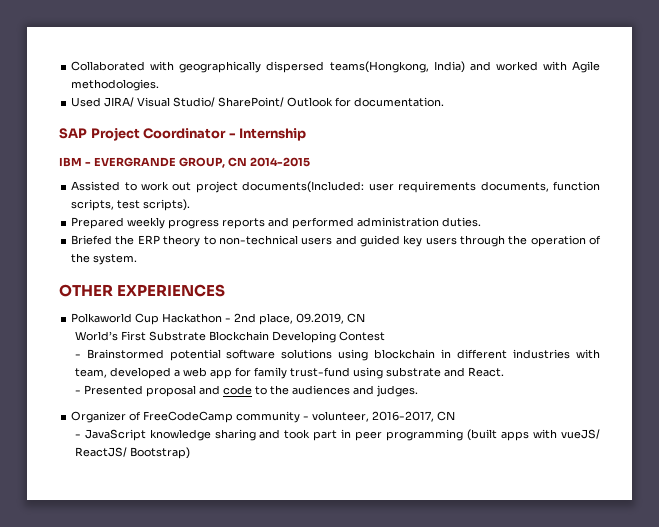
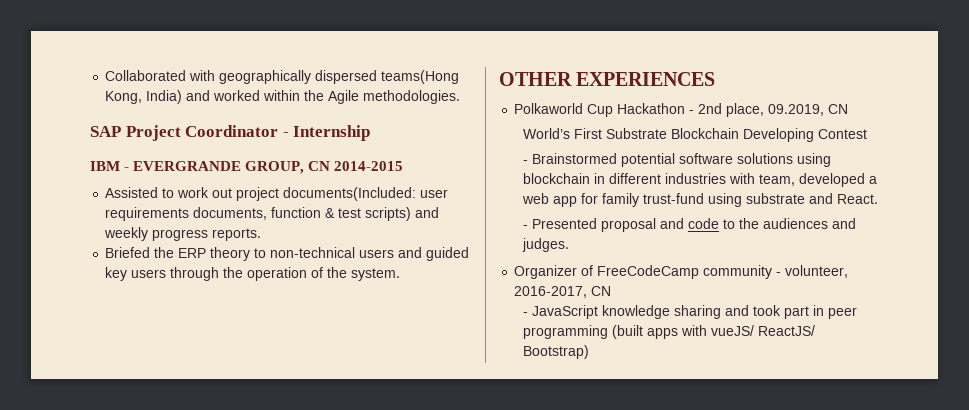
[329,61,429,73] teams(Hongkong, -> [381,70,460,84] [105,91,143,104] teams(Hong Kong,
[542,61,567,71] with -> [263,90,325,101] within the
[71,97,445,107] // Used JIRA/ Visual Studio/ SharePoint/ Outlook for documentation. -> (461, 97) none
[71,199,191,211] [71,217,482,229] scripts, test scripts). // Prepared weekly progress reports and performed administration duties. -> [325,207,440,221] [104,227,262,241] & test scripts) and weekly progress reports.

